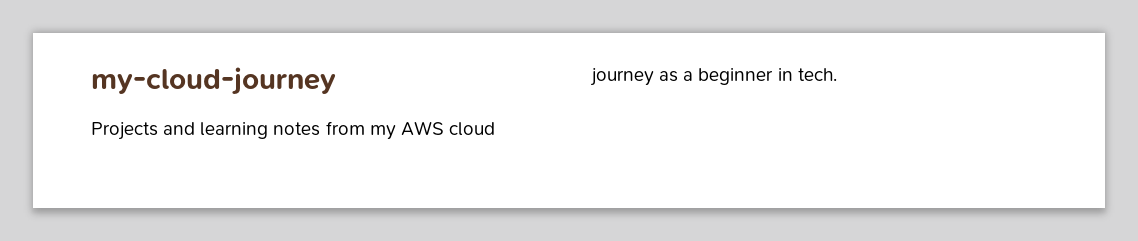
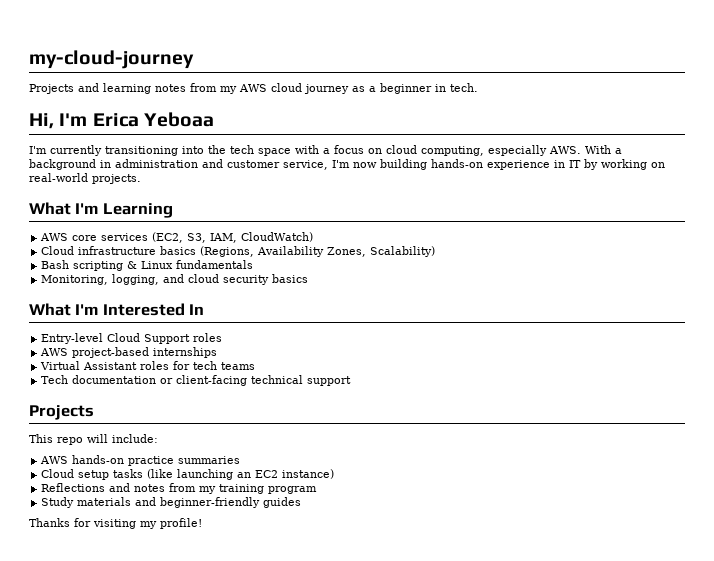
(837, 74) none -> [29,112,214,129] [29,145,622,156] [29,159,665,170] [29,173,141,184] [29,202,173,218] [40,232,314,243] [41,246,436,257] [41,260,254,271] [41,274,309,285] [29,303,205,316] [41,333,223,344] [40,347,218,358] [40,361,256,370] [41,375,352,386] [29,405,94,420] [29,434,158,445] [40,455,241,466] [41,469,335,480] [41,483,318,494] [41,497,302,508] [29,518,202,529] // Hi, I'm Erica Yeboaa // I'm currently transitioning into the tech space with a focus on cloud computing, especially AWS. With a background in administration and customer service, I'm now building hands-on experience in IT by working on real-world projects. // What I'm Learning // AWS core services (EC2, S3, IAM, CloudWatch) // Cloud infrastructure basics (Regions, Availability Zones, Scalability) // Bash scripting & Linux fundamentals // Monitoring, logging, and cloud security basics // What I'm Interested In // Entry-level Cloud Support roles // AWS project-based internships // Virtual Assistant roles for tech teams // Tech documentation or client-facing technical support // Projects // This repo will include: // AWS hands-on practice summaries // Cloud setup tasks (like launching an EC2 instance) // Reflections and notes from my training program // Study materials and beginner-friendly guides // Thanks for visiting my profile!

